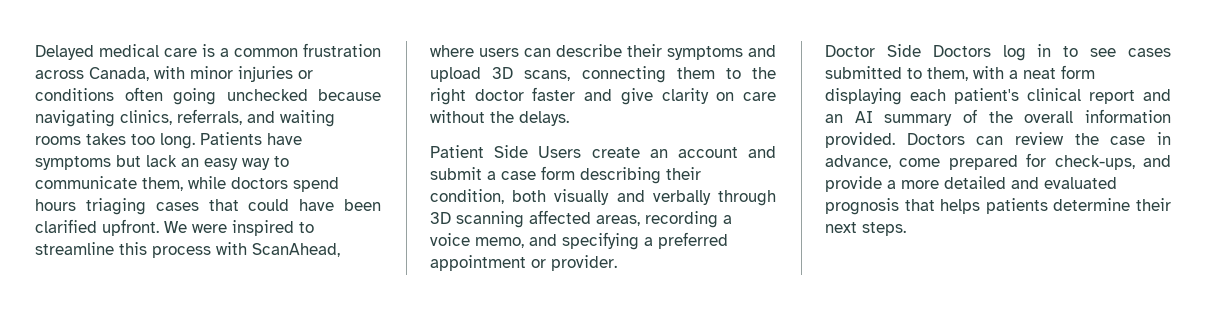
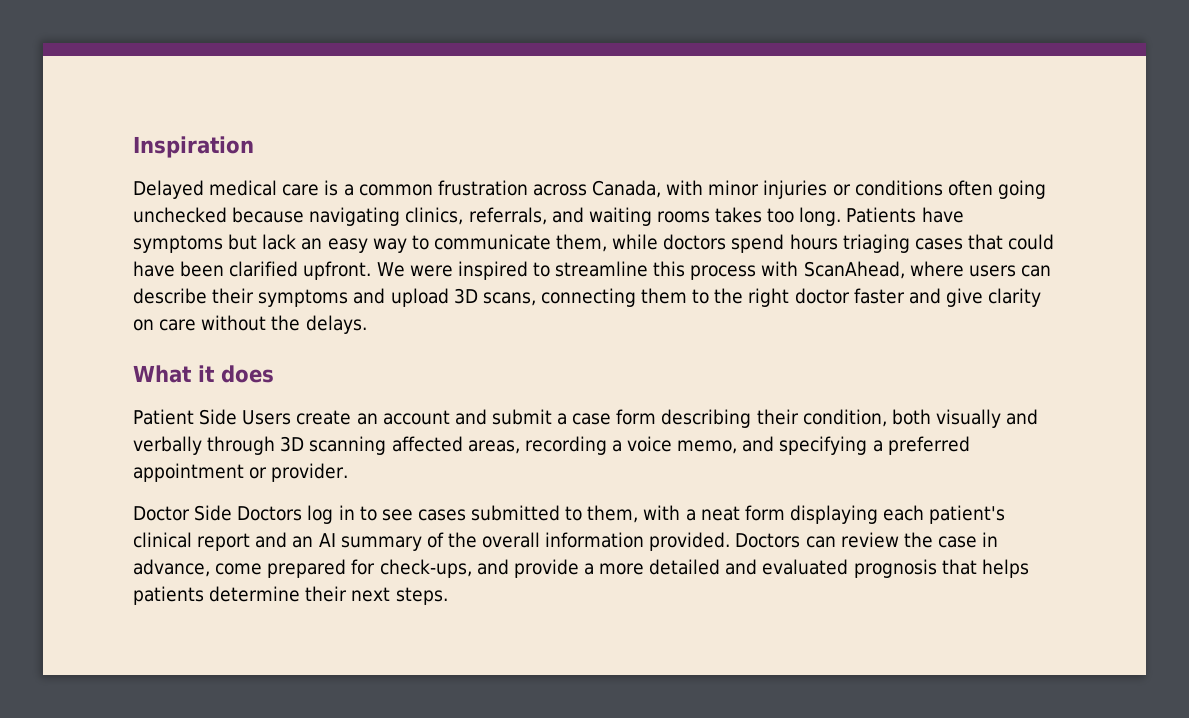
(35, 52) none -> [133,136,254,158] Inspiration //
(569, 118) none -> [133,365,274,383] // What it does

